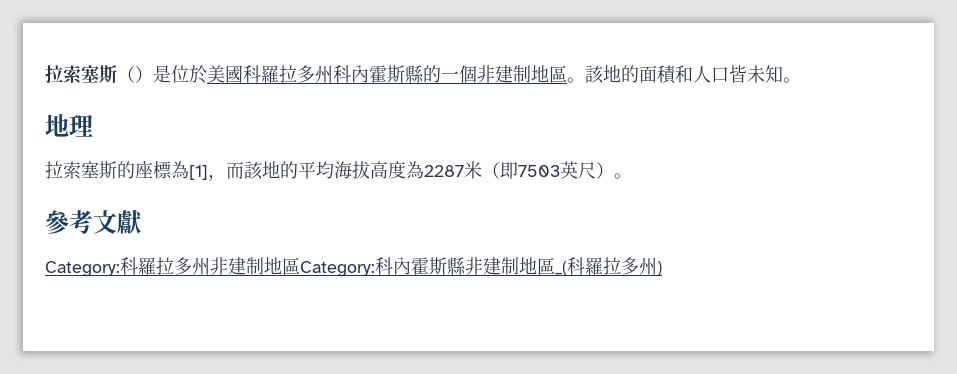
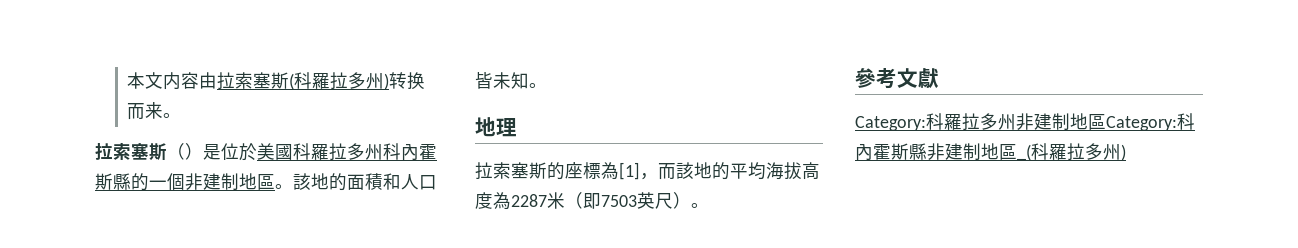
(45, 74) none -> [127,72,426,90] [127,102,182,120] 本文内容由拉索塞斯(科羅拉多州)转换而来。 //

